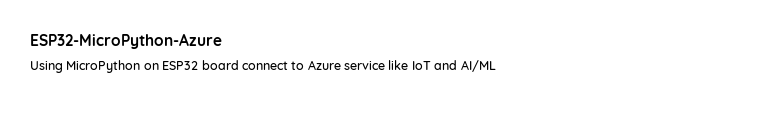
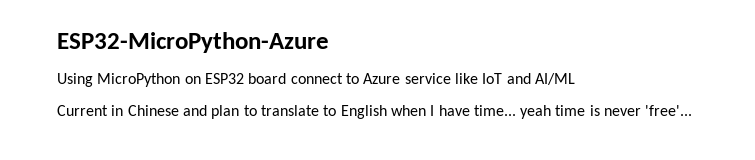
(496, 66) none -> [57,105,693,119] // Current in Chinese and plan to translate to English when I have time... yeah time is never 'free'...

